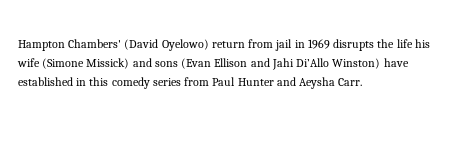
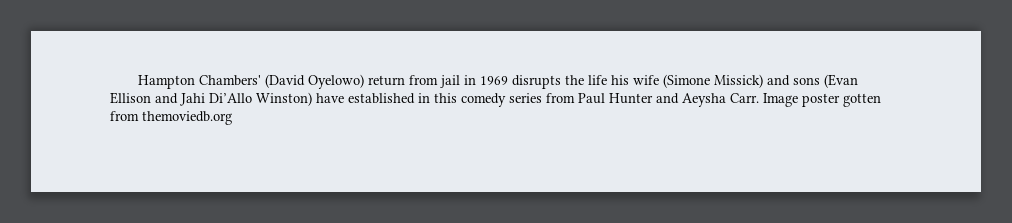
(363, 82) none -> [763,93,881,107] [110,111,232,125] Image poster gotten from themoviedb.org

